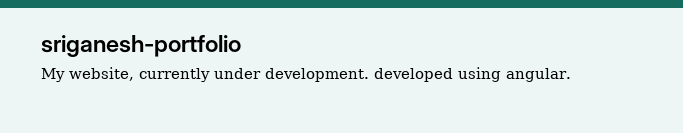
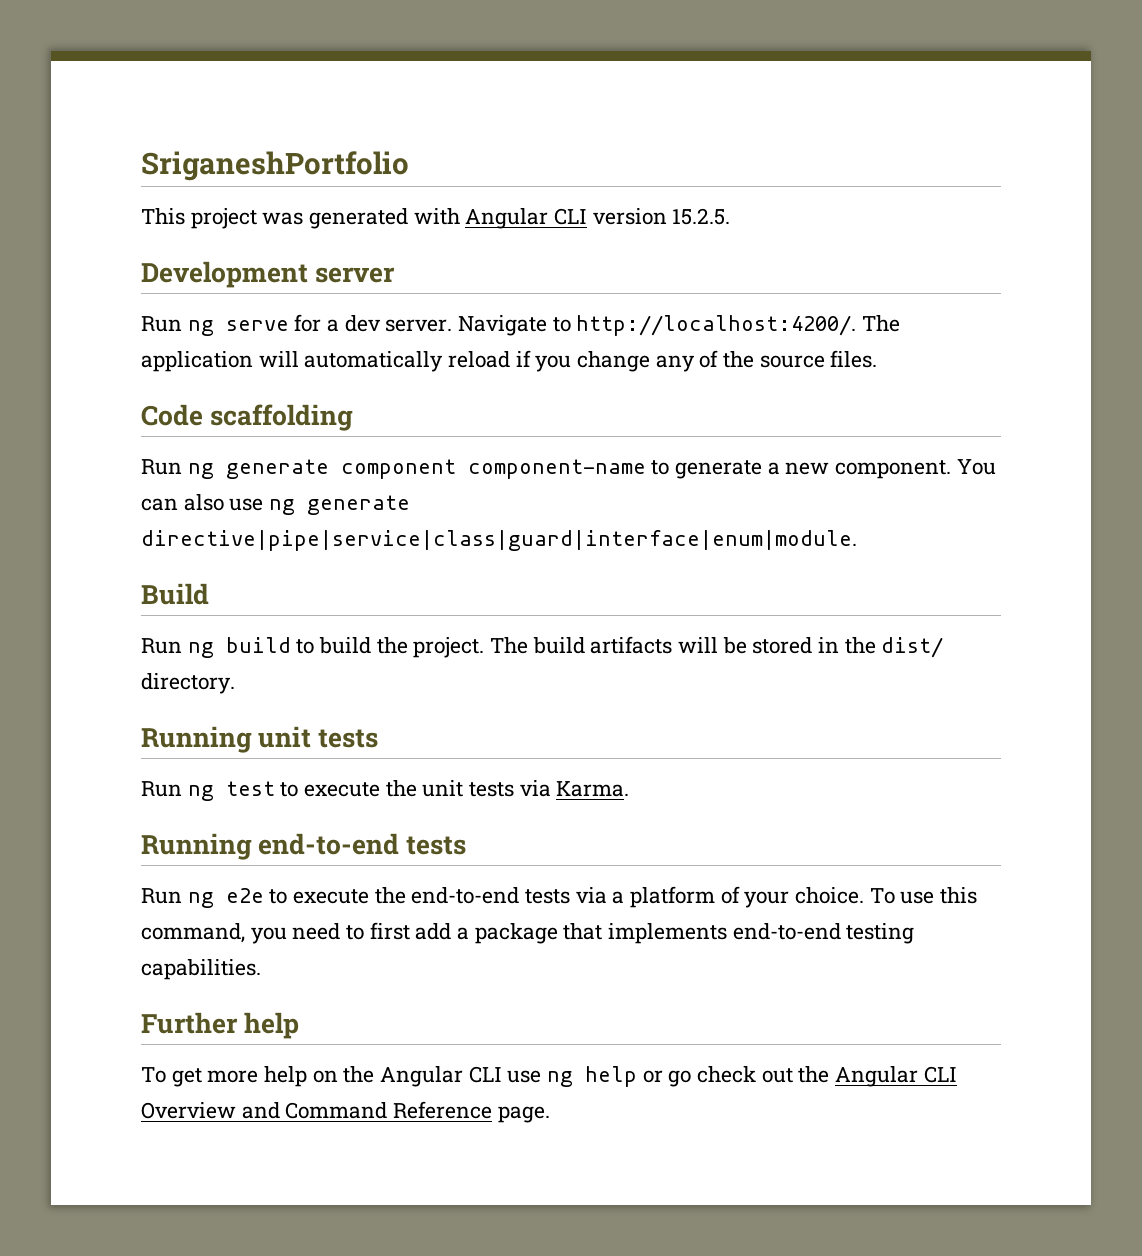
[41,35,241,57] [41,67,571,82] sriganesh-portfolio // My website, currently under development. developed using angular. -> [141,151,409,181] [141,208,731,229] [141,261,396,288] [141,314,901,336] [141,350,878,372] [141,404,354,431] [141,459,996,479] [141,494,411,515] [141,530,857,551] [141,583,209,605] [141,636,944,658] [141,673,235,694] [141,726,379,753] [141,780,630,801] [141,833,467,860] [141,886,978,908] [141,922,915,944] [141,959,261,980] [141,1012,300,1039] [141,1066,957,1087] [141,1101,550,1123] SriganeshPortfolio // This project was generated with Angular CLI version 15.2.5. // Development server // Run ng serve for a dev server. Navigate to http://localhost:4200/. The application will automatically reload if you change any of the source files. // Code scaffolding // Run ng generate component component-name to generate a new component. You can also use ng generate directive|pipe|service|class|guard|interface|enum|module. // Build // Run ng build to build the project. The build artifacts will be stored in the dist/ directory. // Running unit tests // Run ng test to execute the unit tests via Karma. // Running end-to-end tests // Run ng e2e to execute the end-to-end tests via a platform of your choice. To use this command, you need to first add a package that implements end-to-end testing capabilities. // Further help // To get more help on the Angular CLI use ng help or go check out the Angular CLI Overview and Command Reference page.

